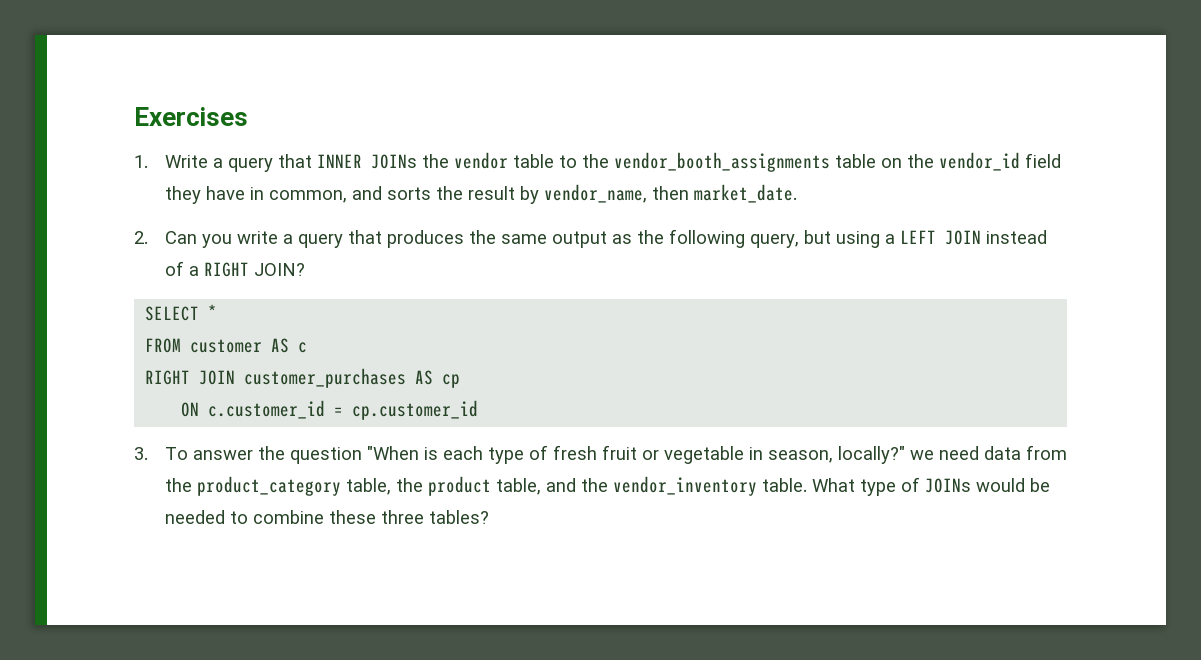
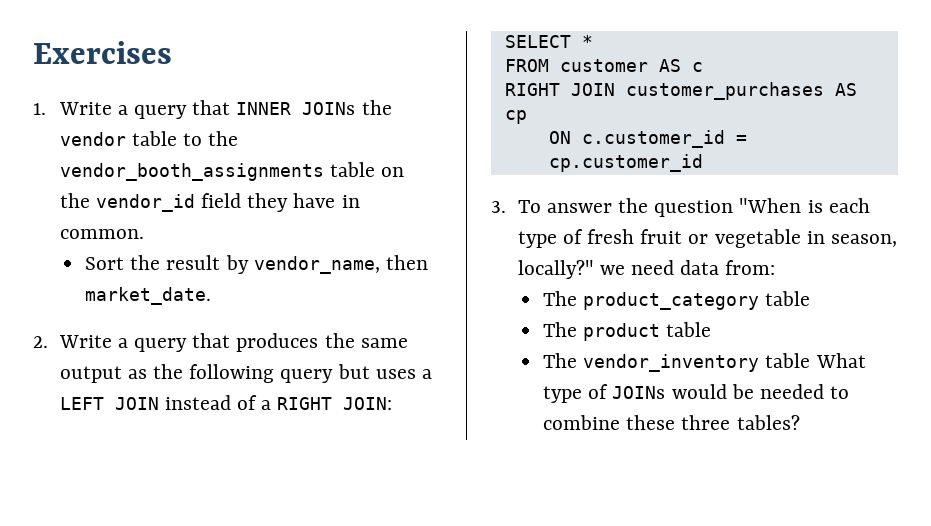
[268,186,431,203] common, and sorts -> [59,229,144,239] [84,257,124,270] common. // Sort
[164,231,278,248] Can you write -> [58,335,112,348] Write
[749,230,880,248] query, but using -> [280,364,416,383] query but uses
[253,263,305,276] JOIN? -> [343,397,393,410] JOIN:
[1025,445,1067,460] [164,476,807,496] from the product_category table, the product table, and the vendor_inventory table. -> [725,260,776,275] [542,291,811,310] [542,322,712,341] [542,353,811,372] from: // The product_category table // The product table // The vendor_inventory table

